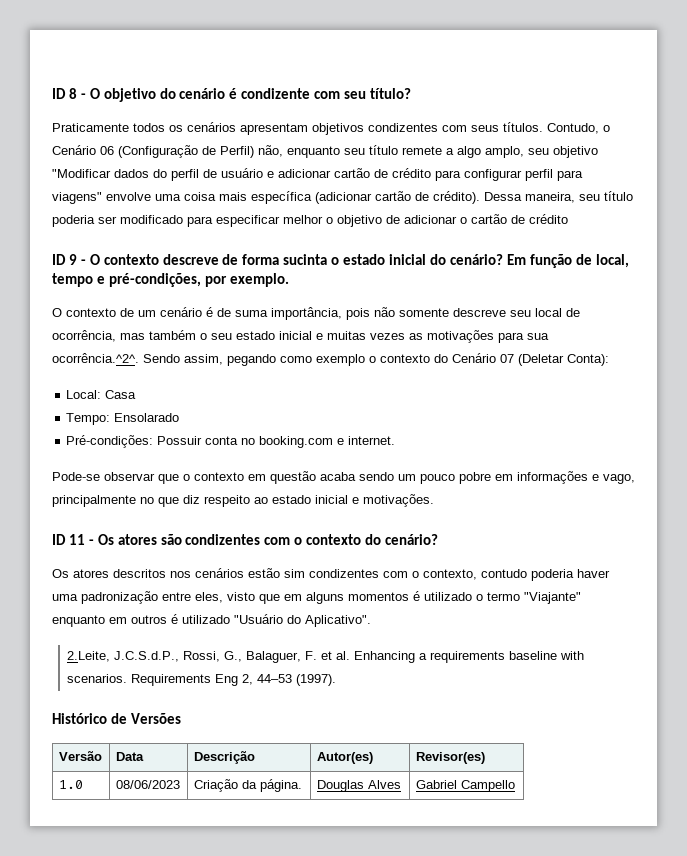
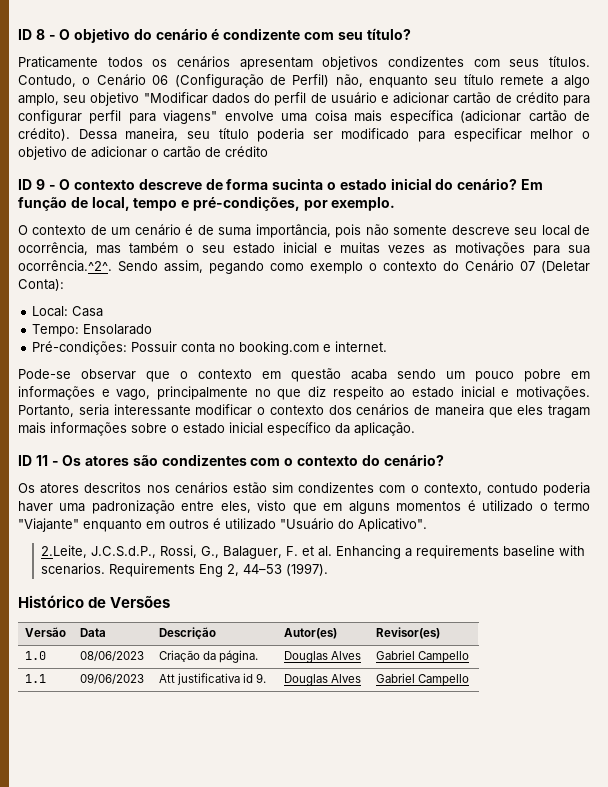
(434, 500) none -> [18,404,590,418] [18,422,415,436] Portanto, seria interessante modificar o contexto dos cenários de maneira que eles tragam mais informações sobre o estado inicial específico da aplicação.
(515, 786) none -> [24,674,46,683] [79,673,144,685] [158,673,267,685] [283,674,361,686] [375,673,469,686] // 1.1 | 09/06/2023 | Att justificativa id 9. | Douglas Alves | Gabriel Campello

